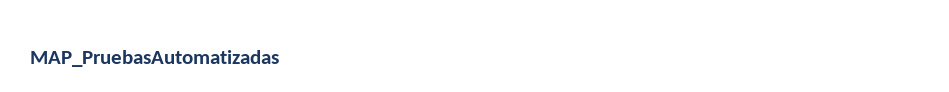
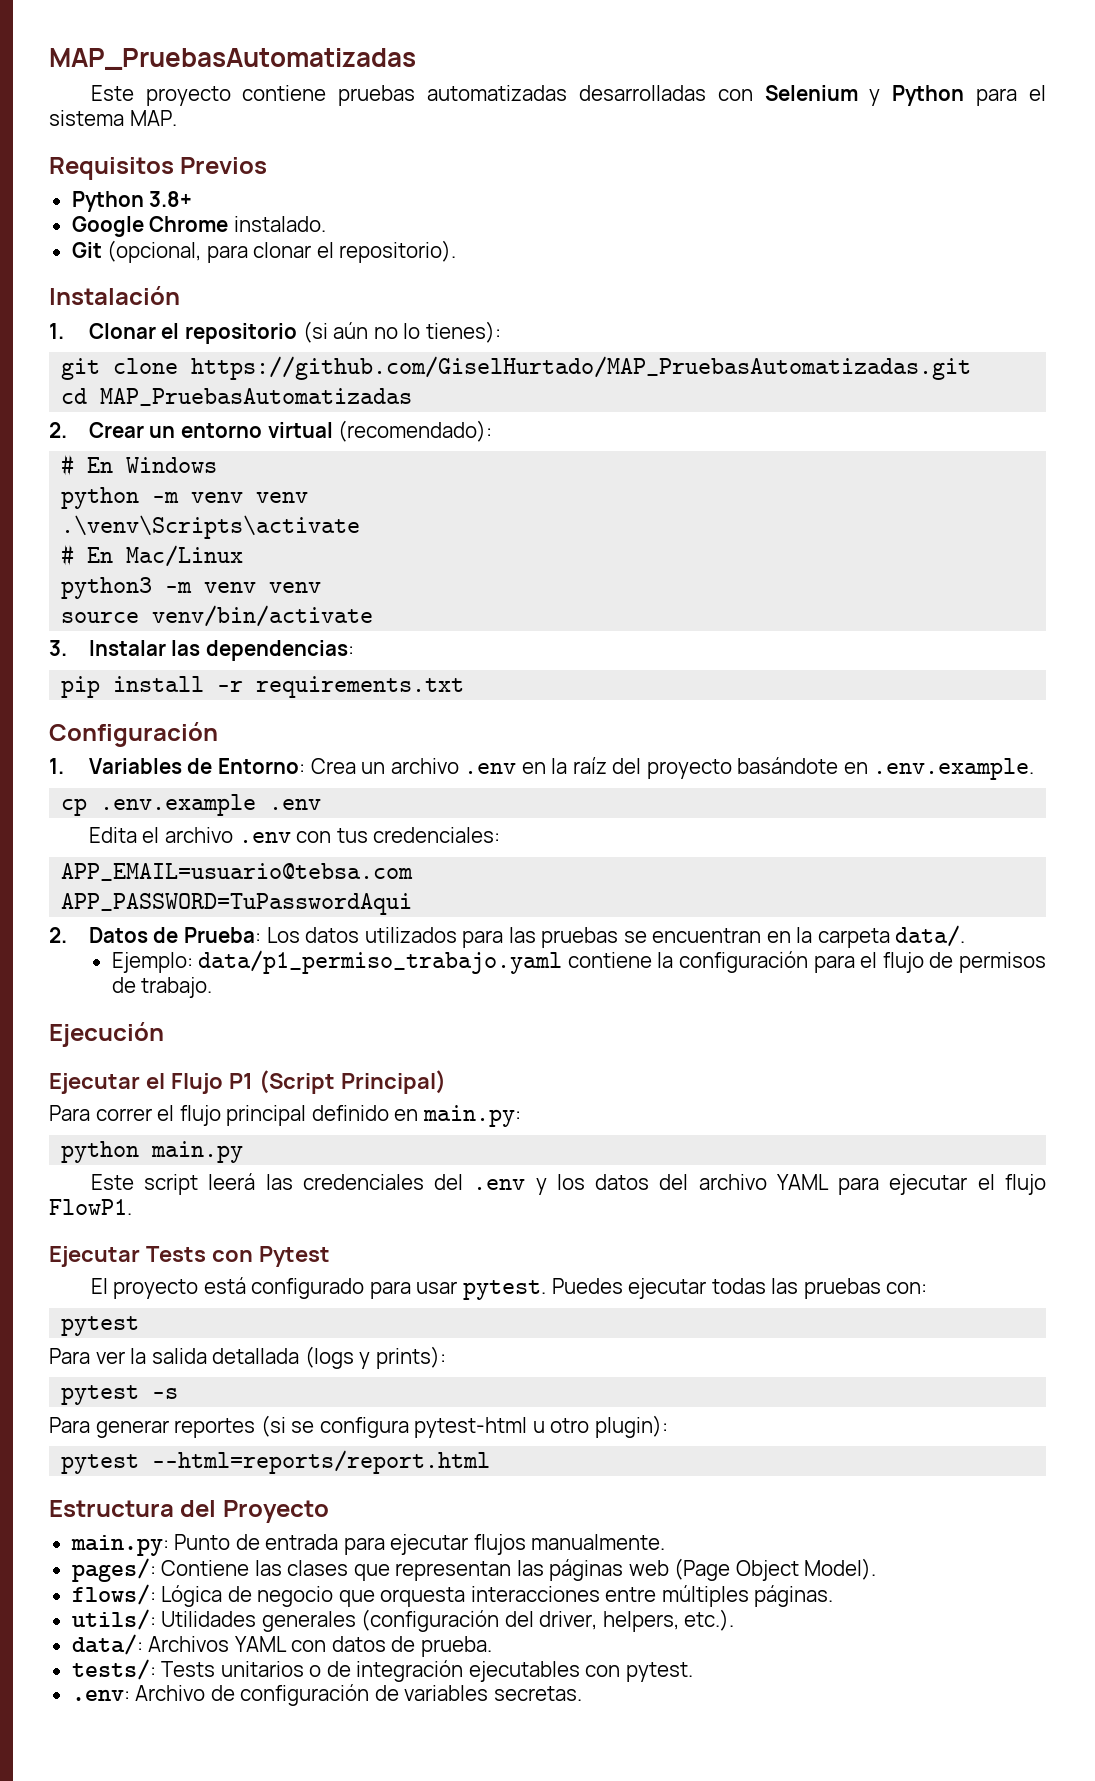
[30,50,279,67] MAP_PruebasAutomatizadas -> [49,48,416,70] [90,85,1046,106] [49,110,177,126] [49,157,268,180] [71,191,193,212] [71,216,326,237] [71,240,457,263] [49,286,180,305] [49,321,501,344] [61,356,972,380] [61,388,413,406] [49,420,493,442] [61,454,218,476] [61,487,309,509] [61,515,361,539] [61,544,244,567] [61,577,322,599] [61,605,374,627] [49,640,355,661] [61,676,465,698] [49,722,218,747] [49,757,1035,780] [61,794,322,816] [88,827,501,843] [61,863,414,881] [61,893,413,915] [49,925,966,948] [111,950,1047,974] [111,977,213,998] [49,1022,164,1047] [49,1070,446,1094] [49,1105,521,1127] [61,1141,244,1163] [90,1173,1046,1195] [49,1199,132,1215] [49,1246,330,1267] [90,1277,928,1300] [61,1316,140,1336] [49,1346,446,1369] [61,1385,179,1405] [49,1415,668,1438] [61,1450,491,1474] [49,1500,329,1523] [70,1534,666,1556] [71,1558,877,1582] [71,1584,834,1607] [71,1609,735,1632] [71,1634,492,1657] [71,1659,693,1682] [71,1684,582,1706] MAP_PruebasAutomatizadas // Este proyecto contiene pruebas automatizadas desarrolladas con Selenium y Python para el sistema MAP. // Requisitos Previos // Python 3.8+ // Google Chrome instalado. // Git (opcional, para clonar el repositorio). // Instalación // 1. Clonar el repositorio (si aún no lo tienes): // git clone https://github.com/GiselHurtado/MAP_PruebasAutomatizadas.git // cd MAP_PruebasAutomatizadas // 2. Crear un entorno virtual (recomendado): // # En Windows // python -m venv venv // .\venv\Scripts\activate // # En Mac/Linux // python3 -m venv venv // source venv/bin/activate // 3. Instalar las dependencias: // pip install -r requirements.txt // Configuración // 1. Variables de Entorno: Crea un archivo .env en la raíz del proyecto basándote en .env.example. // cp .env.example .env // Edita el archivo .env con tus credenciales: // APP_EMAIL=usuario@tebsa.com // APP_PASSWORD=TuPasswordAqui // 2. Datos de Prueba: Los datos utilizados para las pruebas se encuentran en la carpeta data/. // Ejemplo: data/p1_permiso_trabajo.yaml contiene la configuración para el flujo de permisos de trabajo. // Ejecución // Ejecutar el Flujo P1 (Script Principal) // Para correr el flujo principal definido en main.py: // python main.py // Este script leerá las credenciales del .env y los datos del archivo YAML para ejecutar el flujo FlowP1. // Ejecutar Tests con Pytest // El proyecto está configurado para usar pytest. Puedes ejecutar todas las pruebas con: // pytest // Para ver la salida detallada (logs y prints): // pytest -s // Para generar reportes (si se configura pytest-html u otro plugin): // pytest --html=reports/report.html // Estructura del Proyecto // main.py: Punto de entrada para ejecutar flujos manualmente. // pages/: Contiene las clases que representan las páginas web (Page Object Model). // flows/: Lógica de negocio que orquesta interacciones entre múltiples páginas. // utils/: Utilidades generales (configuración del driver, helpers, etc.). // data/: Archivos YAML con datos de prueba. // tests/: Tests unitarios o de integración ejecutables con pytest. // .env: Archivo de configuración de variables secretas.

